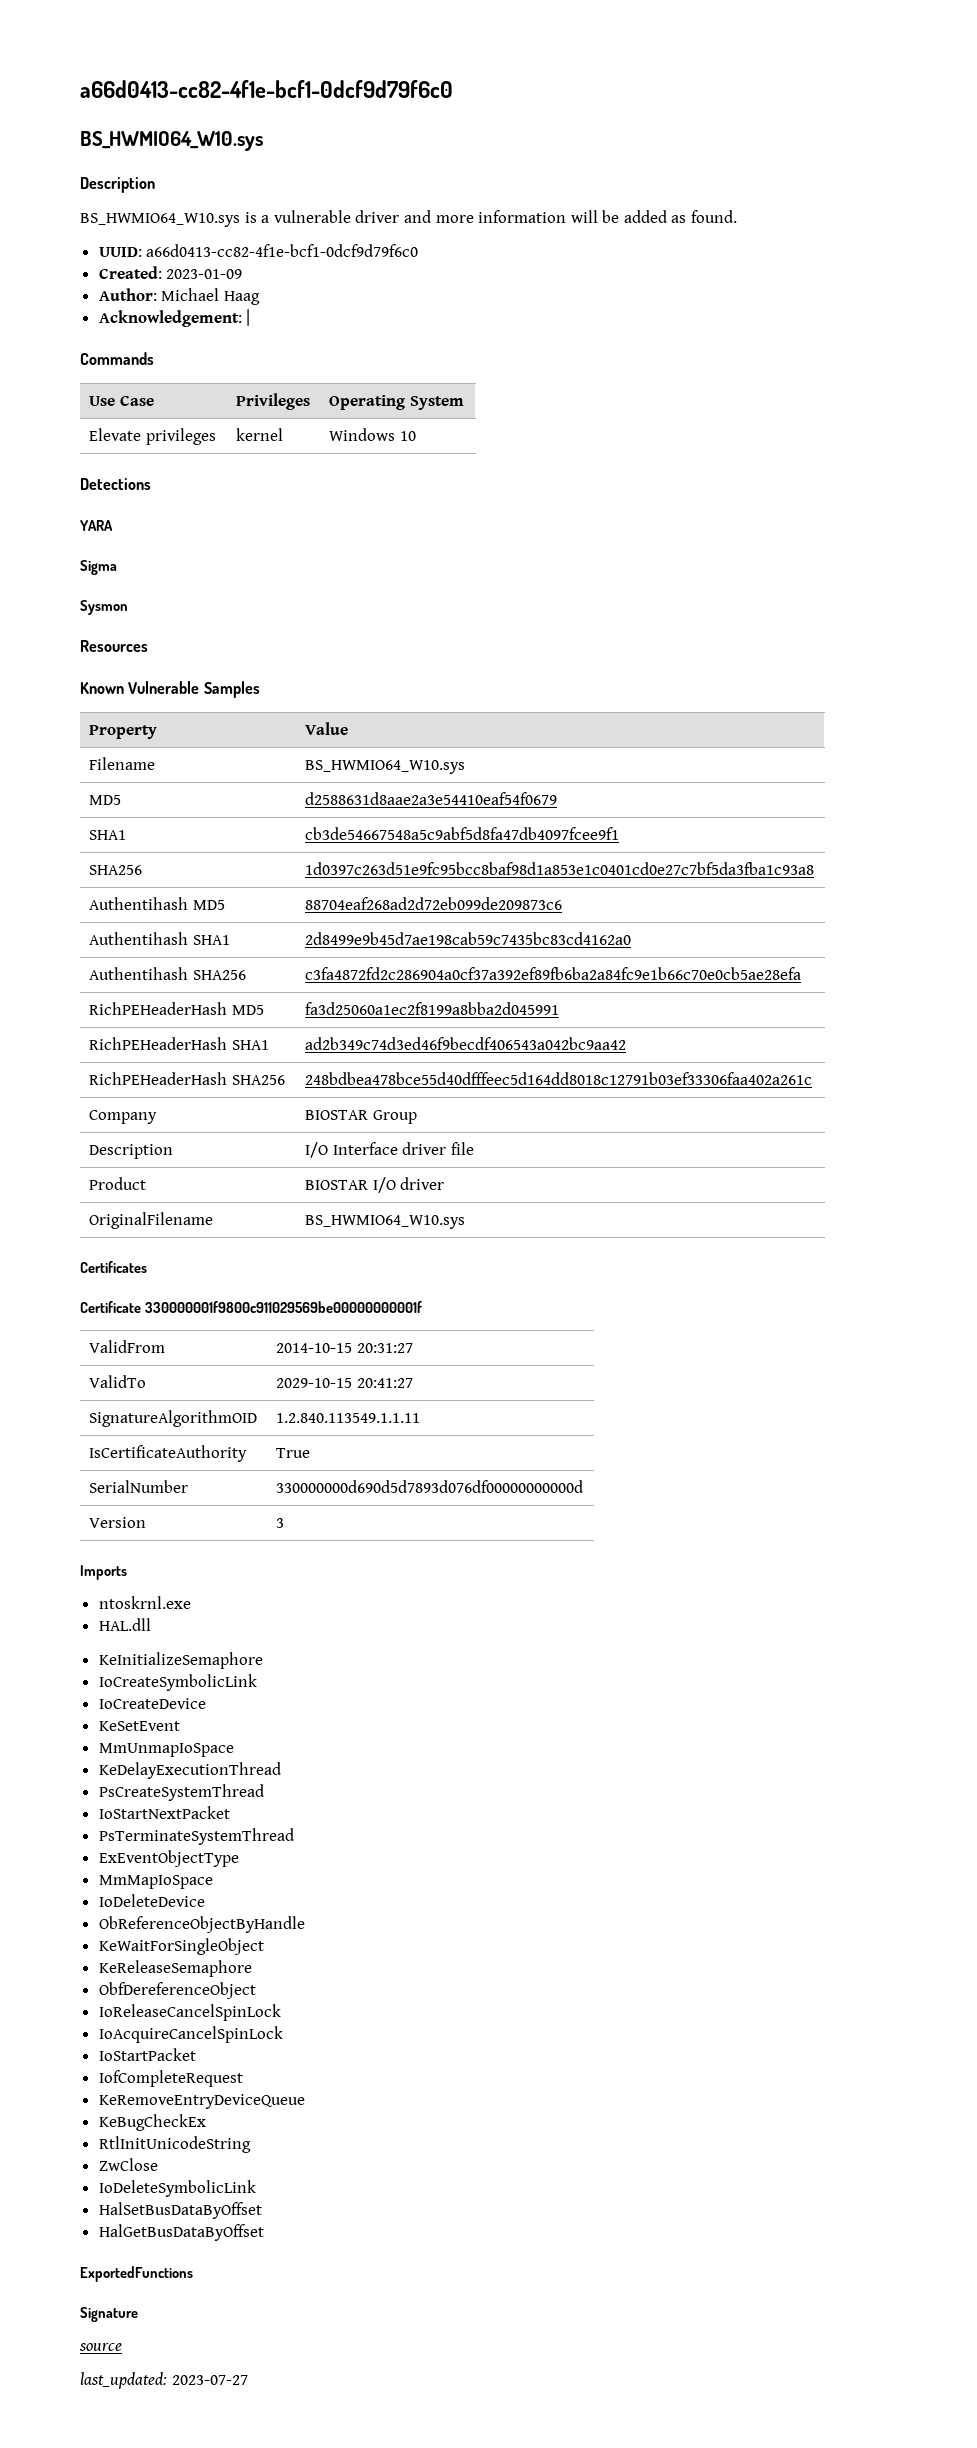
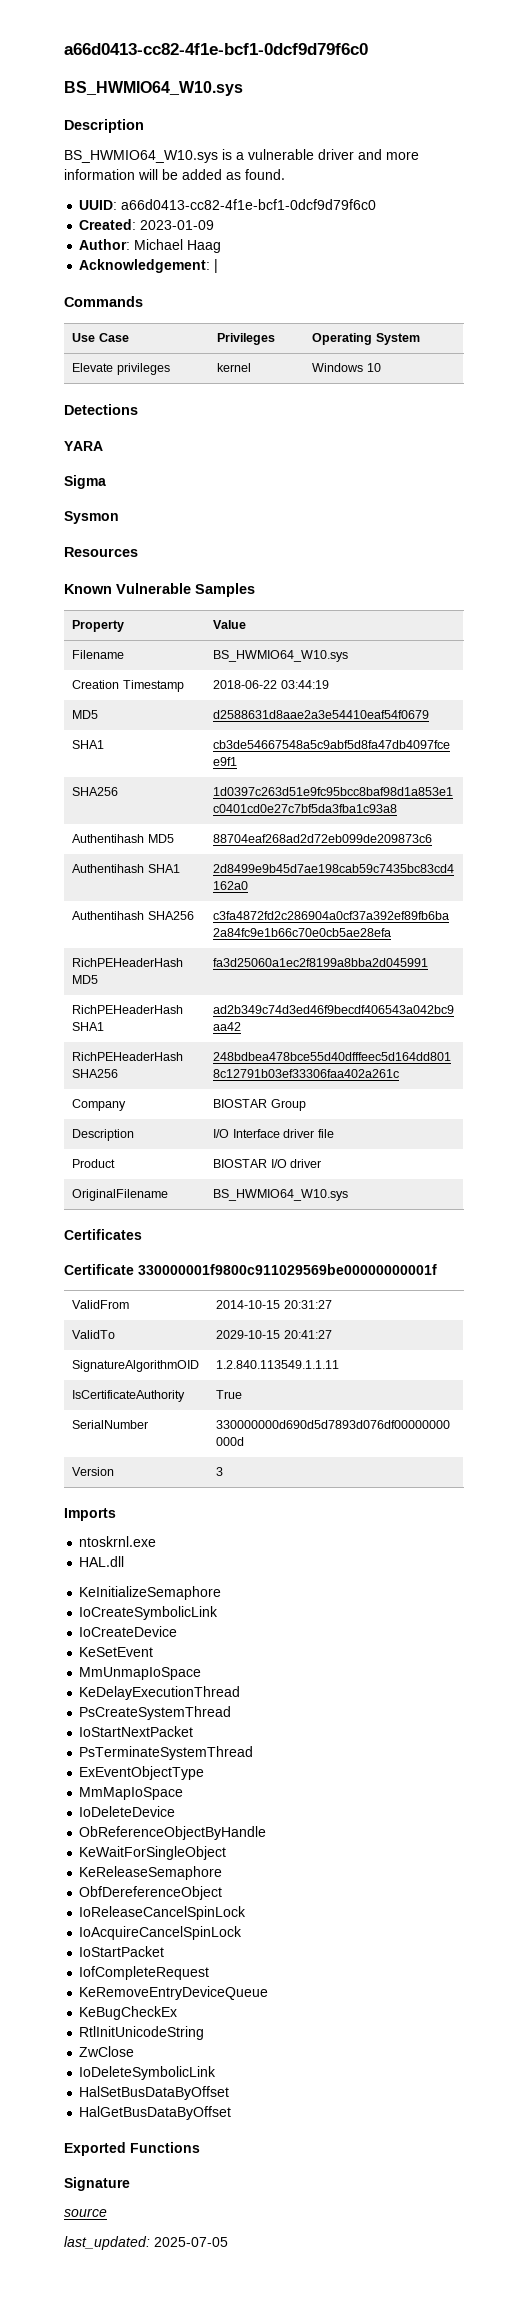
(466, 767) none -> [72,680,184,692] [213,680,329,689] // Creation Timestamp | 2018-06-22 03:44:19
[80,2266,193,2282] ExportedFunctions -> [64,2142,200,2156] Exported Functions
[171,2375,248,2385] 2023-07-27 -> [154,2237,228,2247] 2025-07-05

